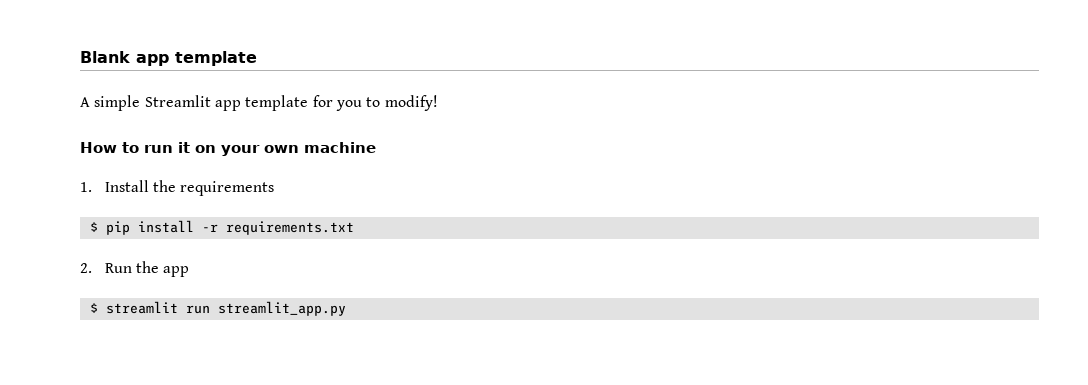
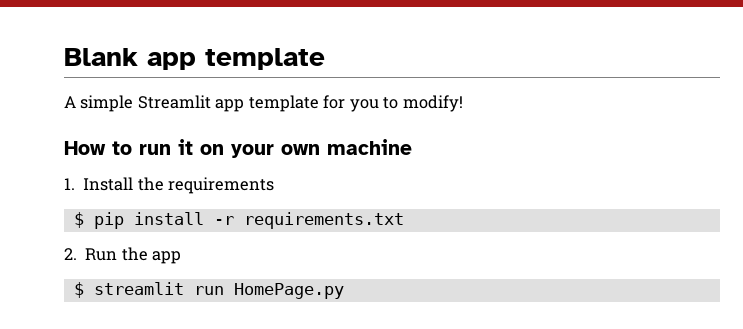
[217,301,346,316] streamlit_app.py -> [233,283,344,299] HomePage.py

